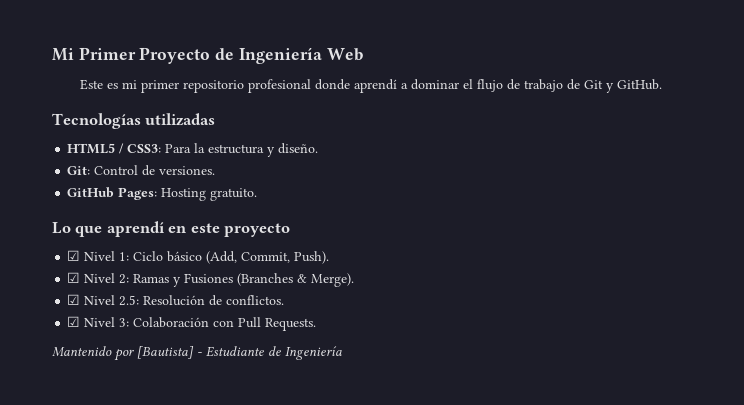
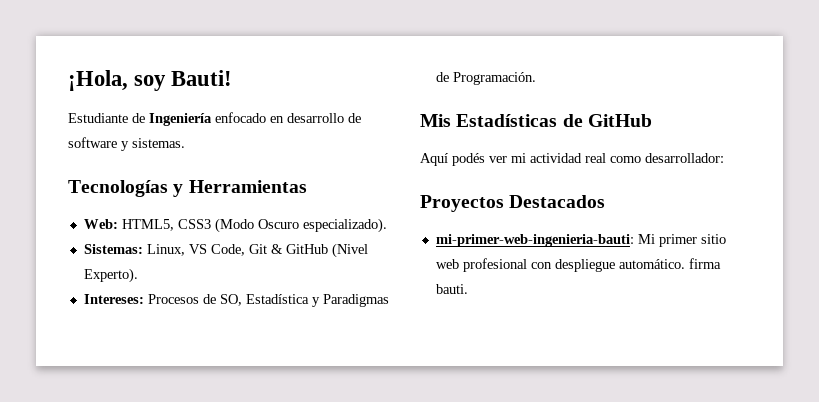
[52,47,363,64] [80,79,663,93] [52,113,216,129] [67,143,319,157] [67,165,216,176] [67,187,258,201] [52,221,291,237] [67,250,330,264] [67,272,355,287] [67,294,285,306] [67,316,317,331] [52,346,342,361] Mi Primer Proyecto de Ingeniería Web // Este es mi primer repositorio profesional donde aprendí a dominar el flujo de trabajo de Git y GitHub. // Tecnologías utilizadas // HTML5 / CSS3: Para la estructura y diseño. // Git: Control de versiones. // GitHub Pages: Hosting gratuito. // Lo que aprendí en este proyecto // ☑ Nivel 1: Ciclo básico (Add, Commit, Push). // ☑ Nivel 2: Ramas y Fusiones (Branches & Merge). // ☑ Nivel 2.5: Resolución de conflictos. // ☑ Nivel 3: Colaboración con Pull Requests. // Mantenido por [Bautista] - Estudiante de Ingeniería -> [68,70,233,91] [68,112,361,126] [68,137,185,151] [68,180,307,197] [83,218,387,233] [83,243,368,258] [83,268,138,283] [83,294,389,307] [435,72,536,85] [420,114,652,127] [420,153,724,166] [420,195,606,212] [435,234,726,247] [435,258,721,272] [435,284,468,294] ¡Hola, soy Bauti! // Estudiante de Ingeniería enfocado en desarrollo de software y sistemas. // Tecnologías y Herramientas // Web: HTML5, CSS3 (Modo Oscuro especializado). // Sistemas: Linux, VS Code, Git & GitHub (Nivel Experto). // Intereses: Procesos de SO, Estadística y Paradigmas de Programación. // Mis Estadísticas de GitHub // Aquí podés ver mi actividad real como desarrollador: // Proyectos Destacados // mi-primer-web-ingenieria-bauti: Mi primer sitio web profesional con despliegue automático. firma bauti.

